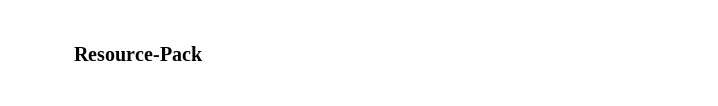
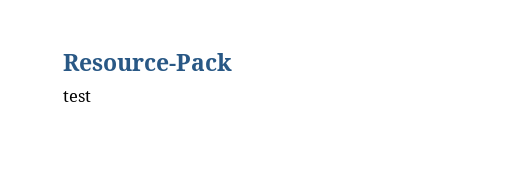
(203, 53) none -> [63,91,91,102] // test

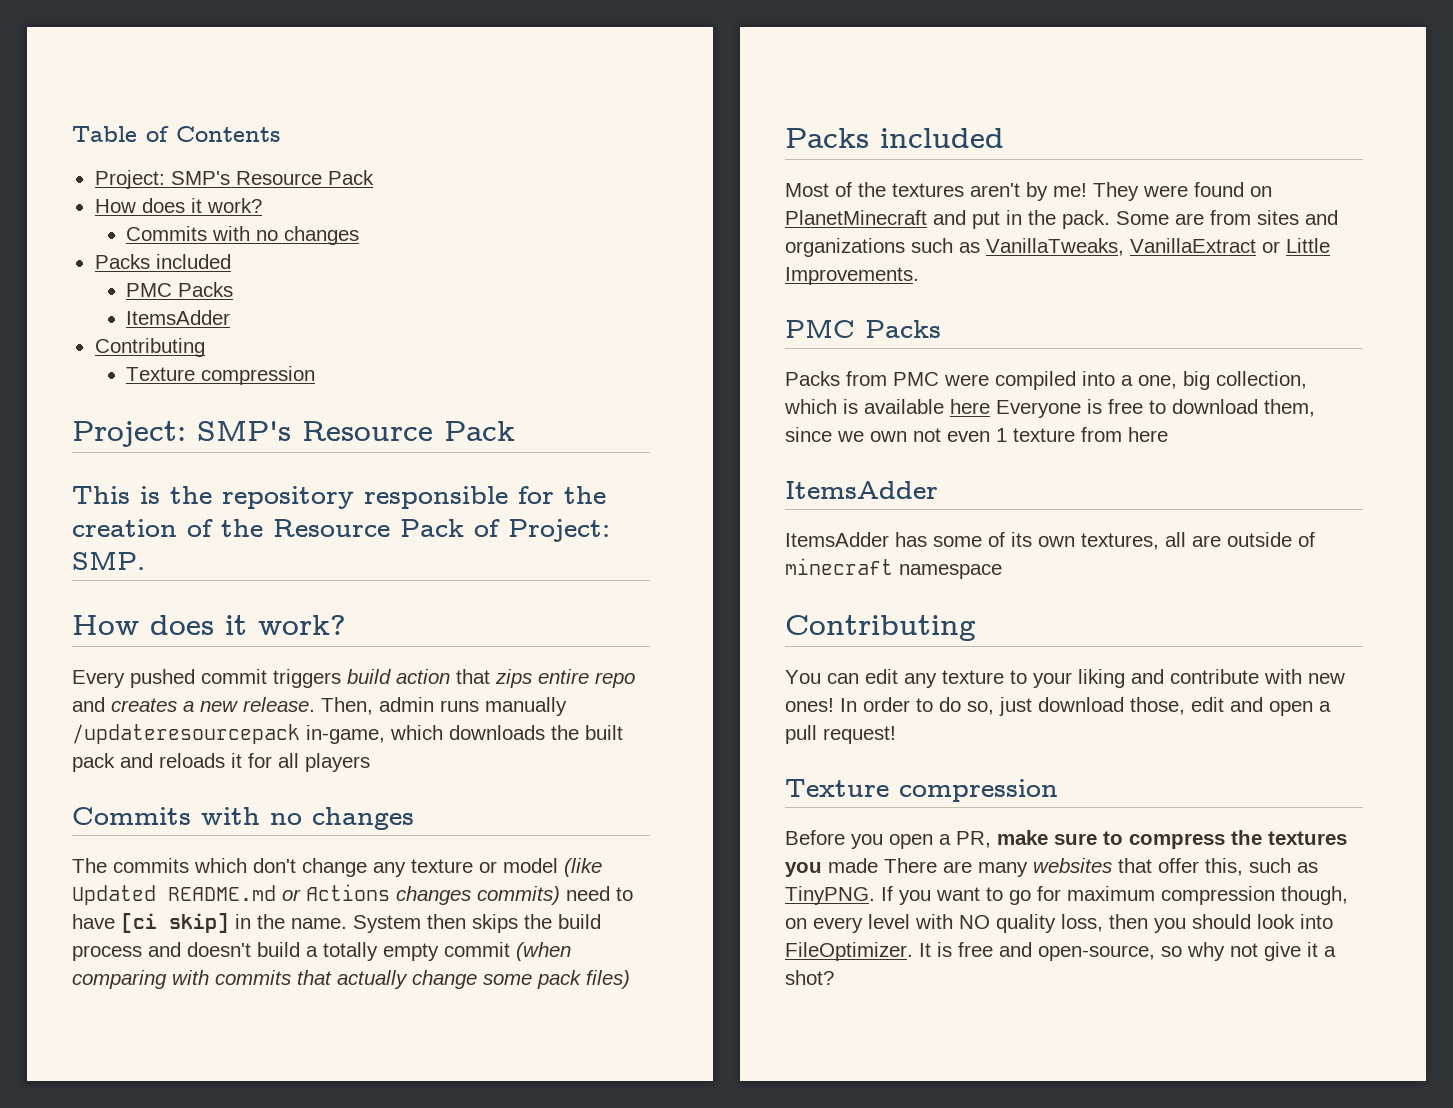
[63,53,232,71] [63,91,91,102] Resource-Pack // test -> [72,126,280,142] [94,170,374,189] [94,198,262,213] [125,226,359,245] [94,254,231,269] [125,282,233,297] [125,310,230,325] [94,338,205,357] [125,366,315,385] [72,421,515,447] [72,486,606,509] [72,519,610,542] [72,551,145,570] [72,615,346,635] [72,669,635,688] [72,697,567,716] [72,724,623,744] [72,753,370,772] [72,807,414,830] [72,858,602,877] [72,884,633,905] [72,913,601,933] [72,942,571,961] [72,970,630,989] [785,128,1004,148] [785,182,1272,201] [785,210,1338,229] [785,238,1330,257] [785,267,919,285] [785,319,941,338] [785,371,1307,390] [784,399,1315,418] [785,427,1168,442] [785,481,938,499] [785,532,1315,550] [785,558,1002,579] [785,615,976,641] [785,669,1345,688] [785,697,1331,716] [785,725,896,744] [785,779,1058,802] [785,830,1347,849] [785,858,1318,877] [785,886,1348,905] [785,914,1333,933] [785,942,1336,961] [785,970,834,985] Table of Contents // Project: SMP's Resource Pack // How does it work? // Commits with no changes // Packs included // PMC Packs // ItemsAdder // Contributing // Texture compression // Project: SMP's Resource Pack // This is the repository responsible for the creation of the Resource Pack of Project: SMP. // How does it work? // Every pushed commit triggers build action that zips entire repo and creates a new release. Then, admin runs manually /updateresourcepack in-game, which downloads the built pack and reloads it for all players // Commits with no changes // The commits which don't change any texture or model (like Updated README.md or Actions changes commits) need to have [ci skip] in the name. System then skips the build process and doesn't build a totally empty commit (when comparing with commits that actually change some pack files) // Packs included // Most of the textures aren't by me! They were found on PlanetMinecraft and put in the pack. Some are from sites and organizations such as VanillaTweaks, VanillaExtract or Little Improvements. // PMC Packs // Packs from PMC were compiled into a one, big collection, which is available here Everyone is free to download them, since we own not even 1 texture from here // ItemsAdder // ItemsAdder has some of its own textures, all are outside of minecraft namespace // Contributing // You can edit any texture to your liking and contribute with new ones! In order to do so, just download those, edit and open a pull request! // Texture compression // Before you open a PR, make sure to compress the textures you made There are many websites that offer this, such as TinyPNG. If you want to go for maximum compression though, on every level with NO quality loss, then you should look into FileOptimizer. It is free and open-source, so why not give it a shot?

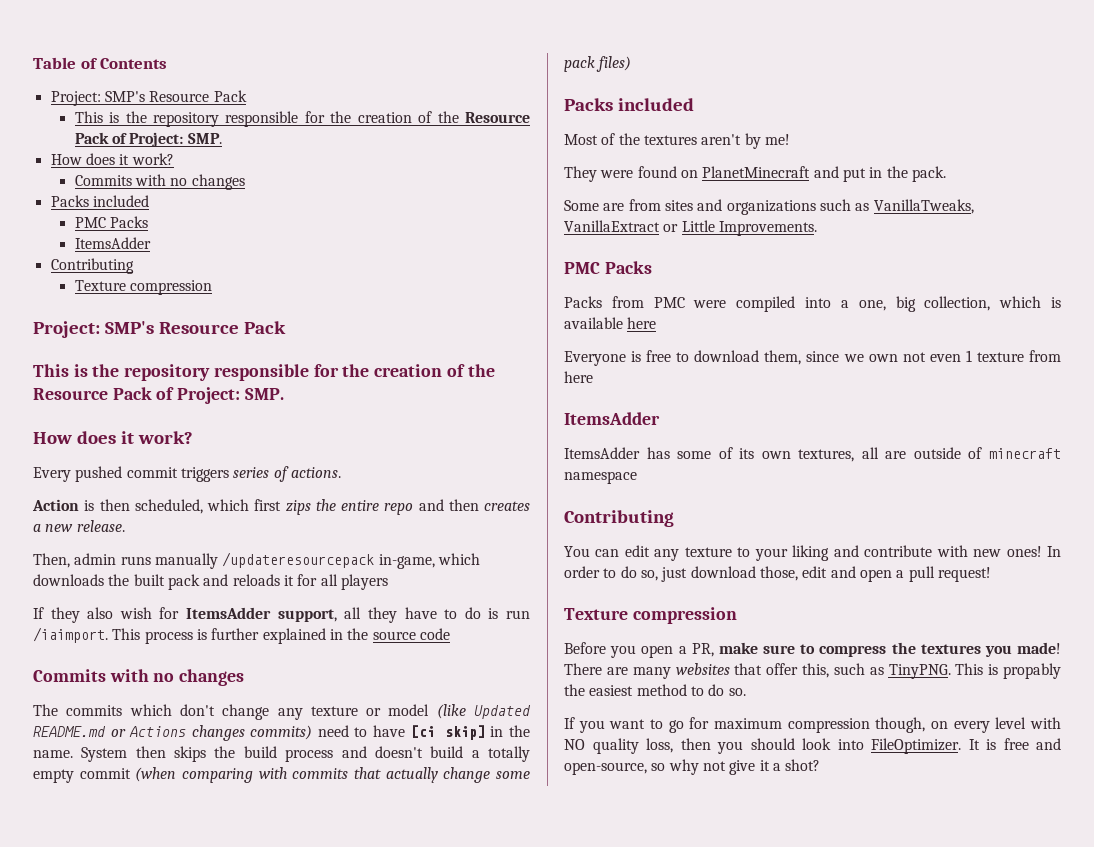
(374, 177) none -> [74,111,530,127] [74,132,222,147] // This is the repository responsible for the creation of the Resource Pack of Project: SMP.
[347,669,532,688] build action that zips -> [233,466,341,482] [32,499,336,515] series of actions. // Action is then scheduled, which first zips the
(105, 704) none -> [448,499,479,511] then
(315, 704) none -> (125, 526) //
(370, 762) none -> [33,607,531,623] [33,627,450,644] // If they also wish for ItemsAdder support, all they have to do is run /iaimport. This process is further explained in the source code
(1087, 190) none -> (790, 139) //
(1110, 219) none -> (946, 174) //
(990, 406) none -> (657, 323) //
[828,858,878,873] made -> [1017,642,1061,654] made!
(875, 895) none -> [955,663,1061,679] [564,684,746,696] This is propably the easiest method to do so. //

